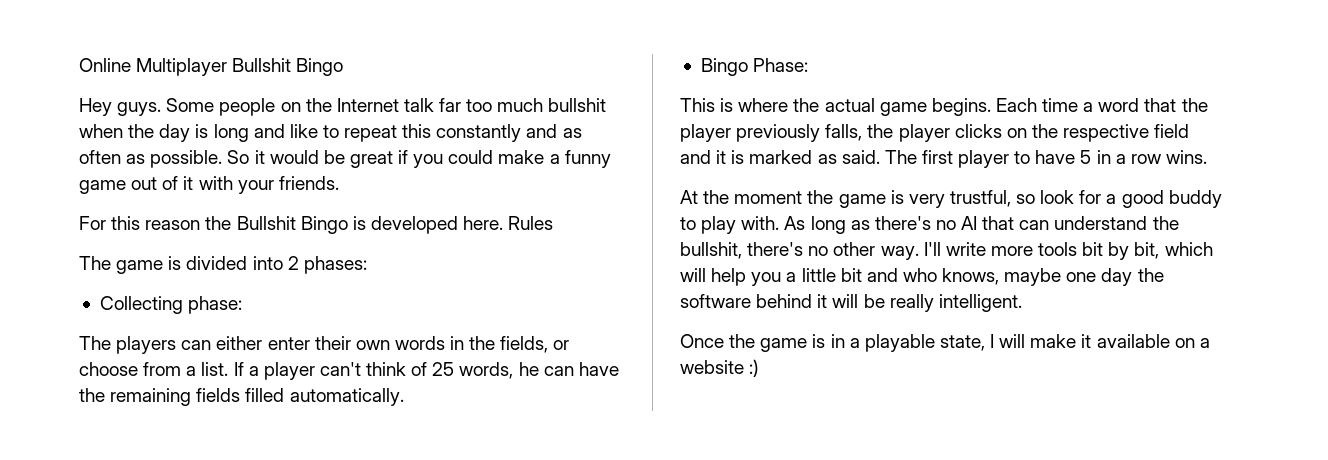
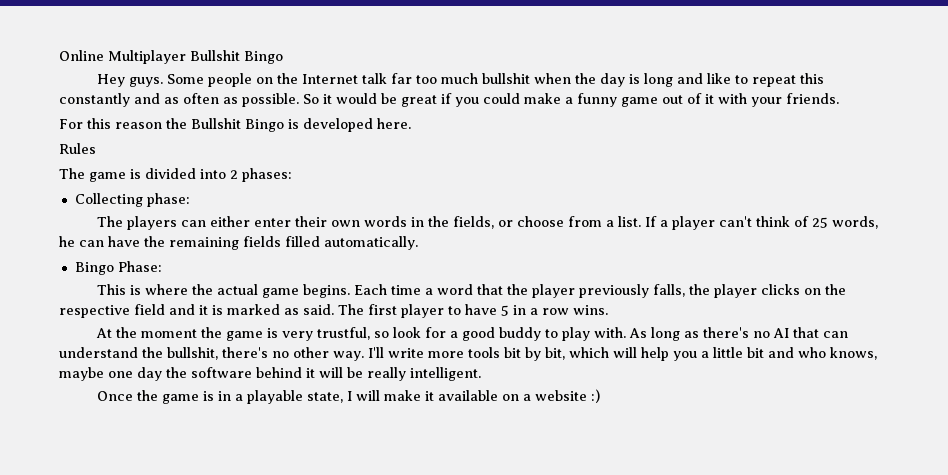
(504, 223) none -> (411, 123) //

